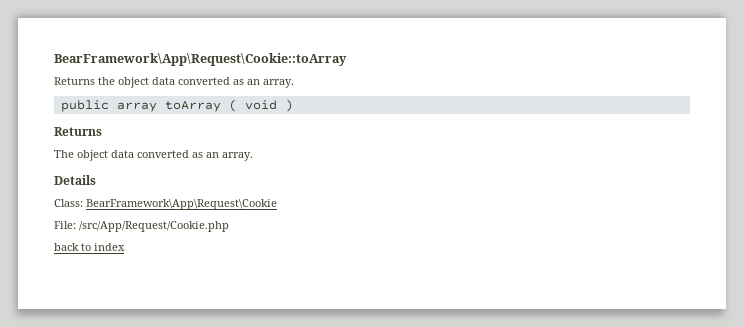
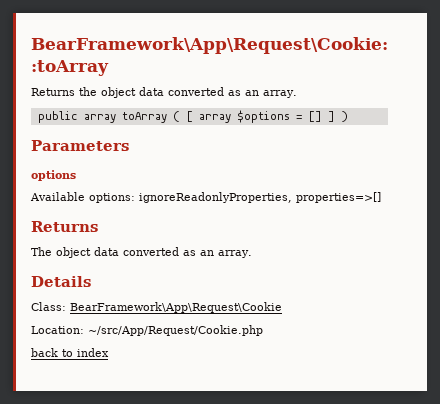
[244,99,293,112] void ) -> [185,110,348,123] [31,140,129,151] [31,170,76,181] [30,192,381,203] [ array $options = [] ] ) // Parameters // options // Available options: ignoreReadonlyProperties, properties=>[]
[54,221,229,232] File: /src/App/Request/Cookie.php -> [31,325,263,336] Location: ~/src/App/Request/Cookie.php

